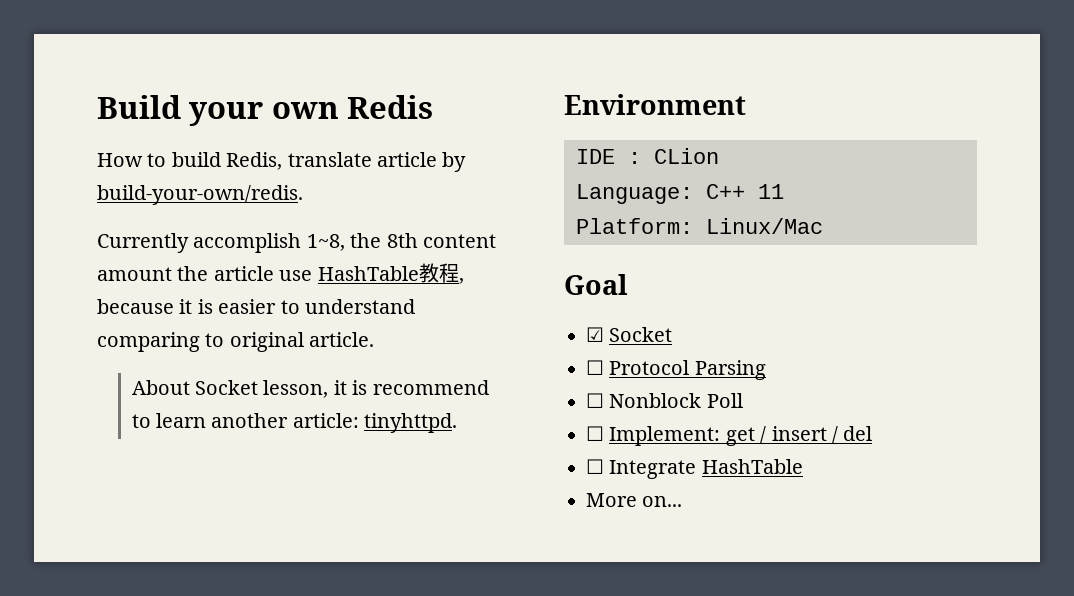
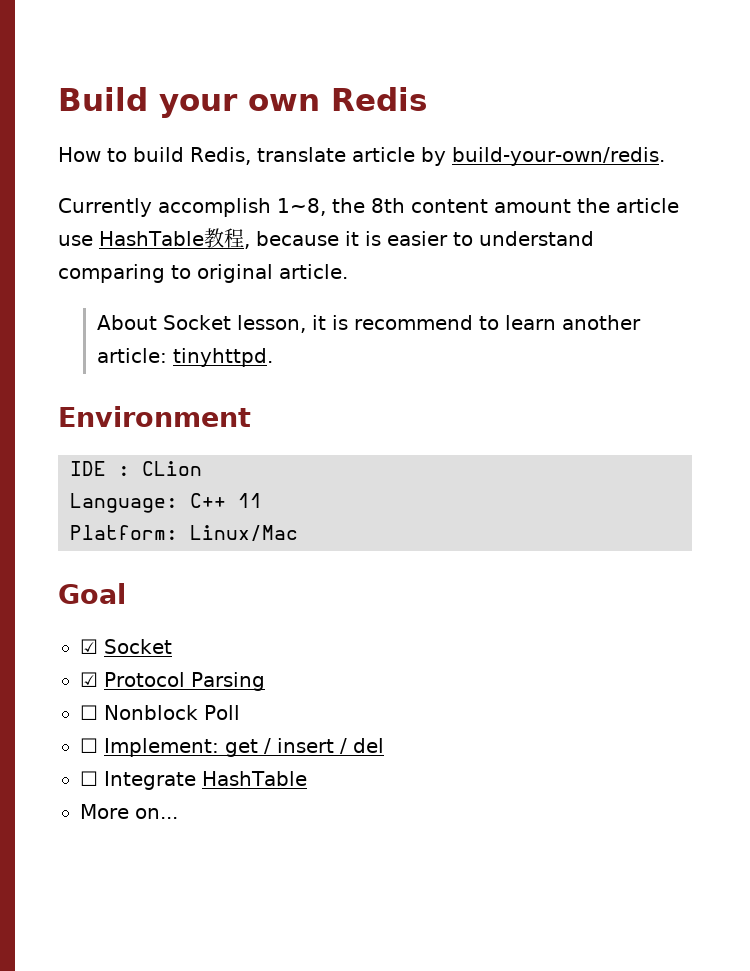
[586,360,604,375] ☐ -> [80,672,98,687] ☑

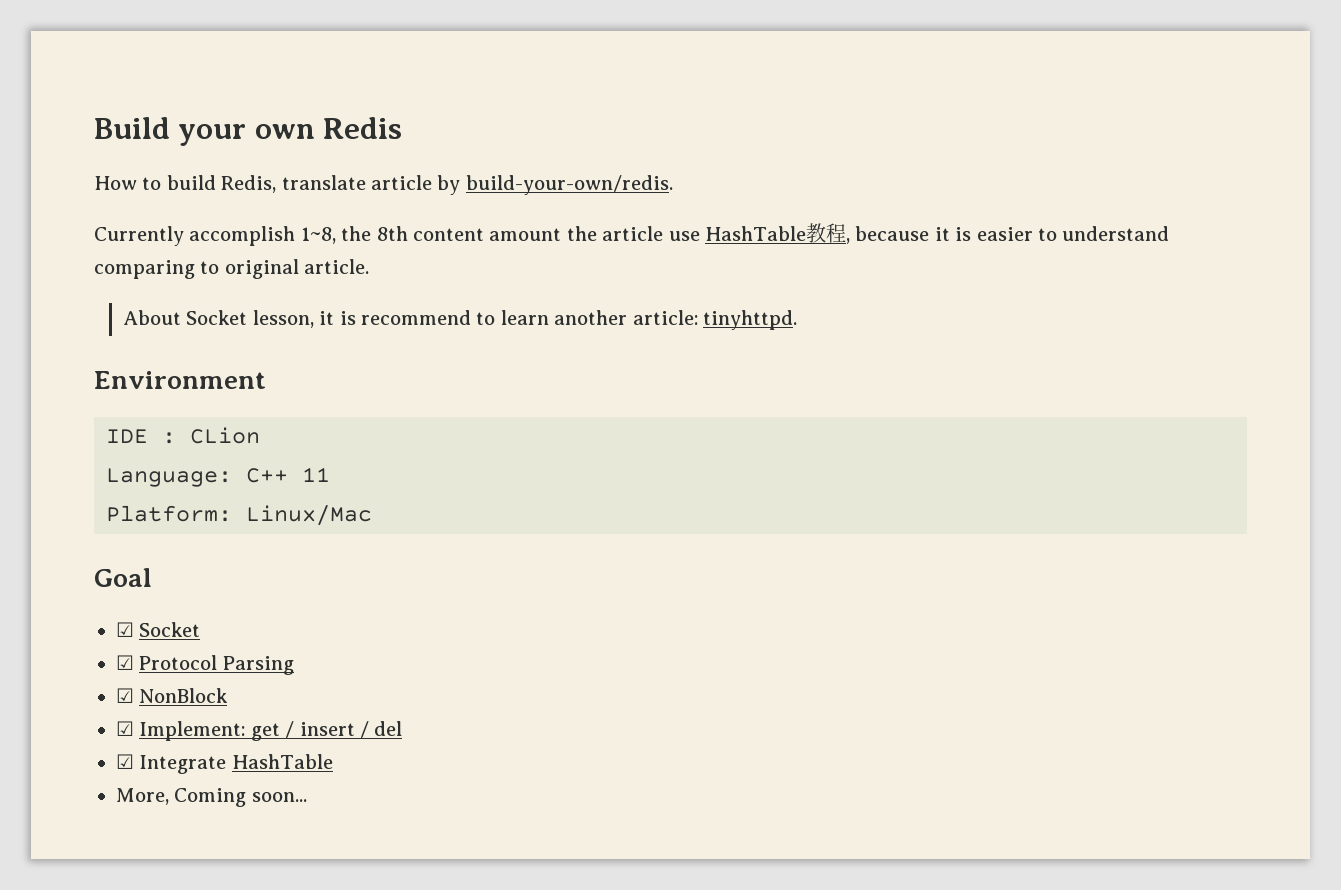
[80,705,240,720] [80,738,98,753] ☐ Nonblock Poll // ☐ -> [116,688,229,703] [116,721,134,736] ☑ NonBlock // ☑
[80,771,98,786] ☐ -> [116,754,134,769] ☑
[80,804,178,819] More on... -> [116,788,307,807] More, Coming soon...

